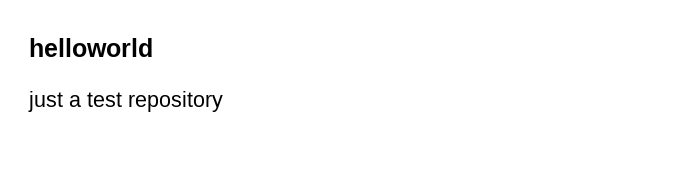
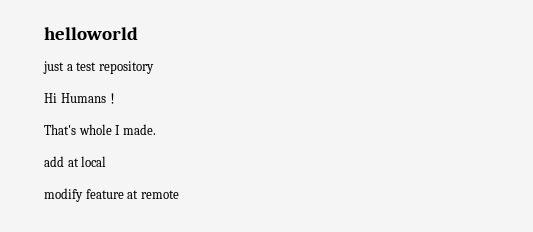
(223, 101) none -> [44,93,119,104] [44,124,156,135] [44,156,107,167] [44,188,179,202] // Hi Humans！ // That's whole I made. // add at local // modify feature at remote

